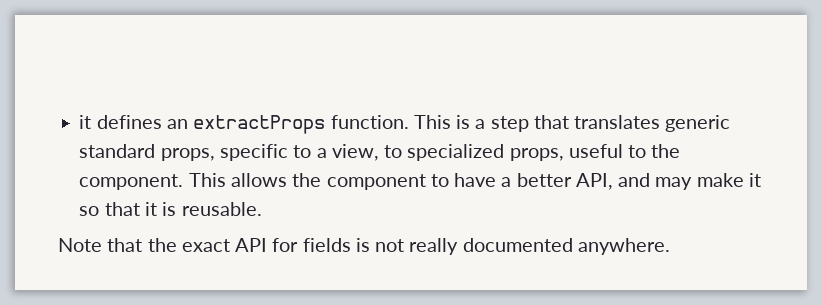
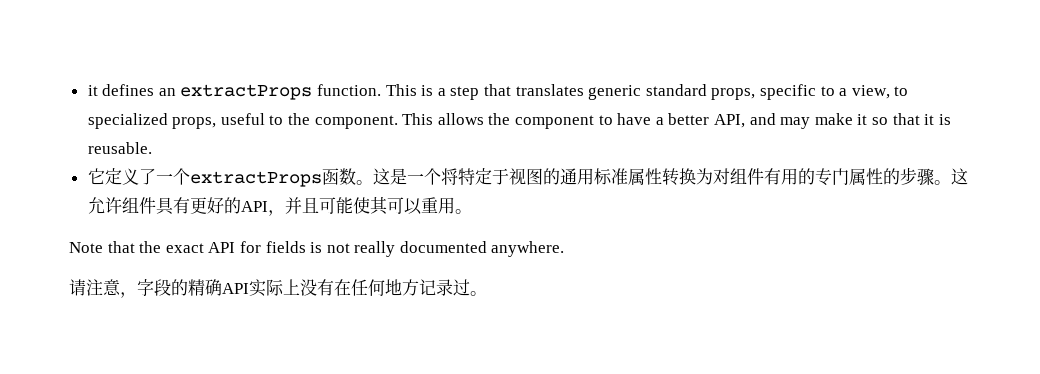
(262, 209) none -> [87,167,968,187] [87,196,472,216] // 它定义了一个extractProps函数。这是一个将特定于视图的通用标准属性转换为对组件有用的专门属性的步骤。这允许组件具有更好的API，并且可能使其可以重用。
(670, 246) none -> [69,279,487,298] // 请注意，字段的精确API实际上没有在任何地方记录过。

